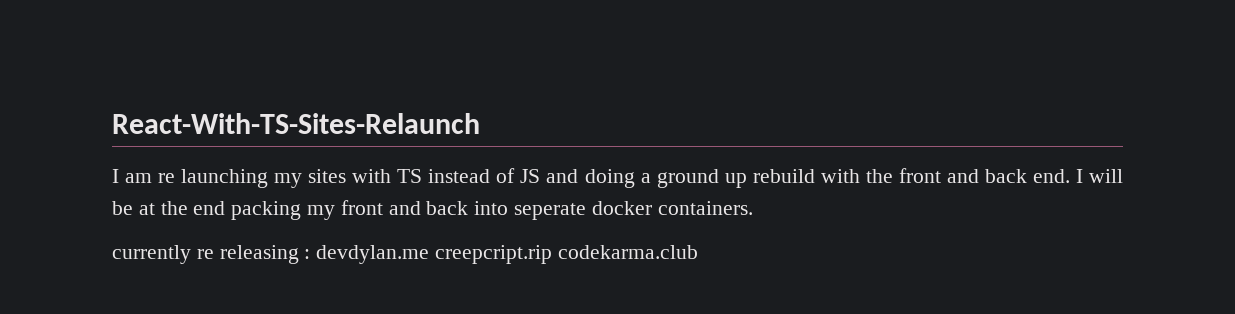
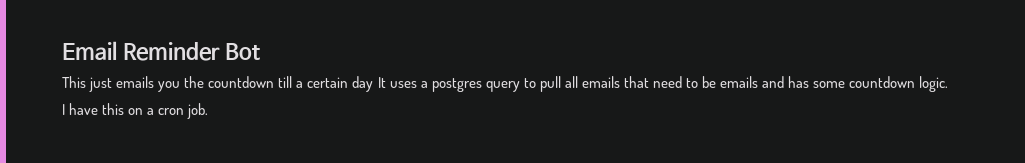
[112,113,480,134] [112,168,1123,188] [112,200,753,220] [112,245,698,264] React-With-TS-Sites-Relaunch // I am re launching my sites with TS instead of JS and doing a ground up rebuild with the front and back end. I will be at the end packing my front and back into seperate docker containers. // currently re releasing : devdylan.me creepcript.rip codekarma.club -> [62,41,260,61] [62,76,949,92] [62,103,209,119] Email Reminder Bot // This just emails you the countdown till a certain day It uses a postgres query to pull all emails that need to be emails and has some countdown logic. // I have this on a cron job.

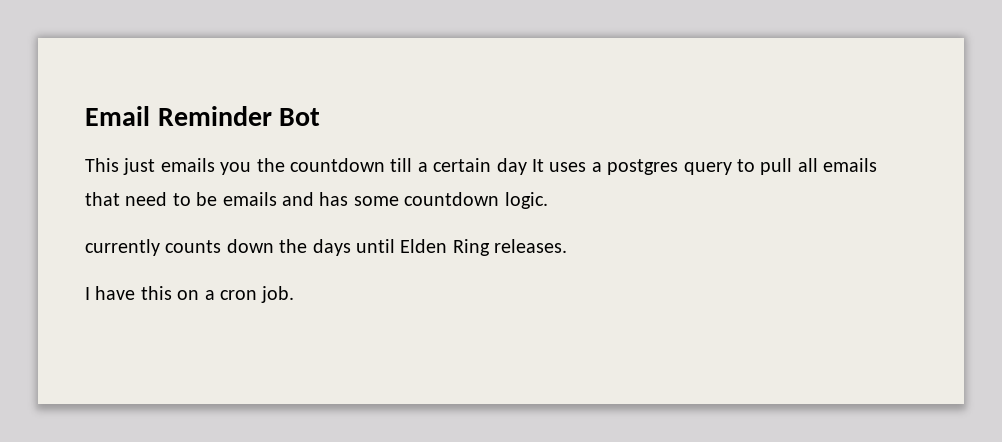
(949, 84) none -> [85,239,568,256] // currently counts down the days until Elden Ring releases.

